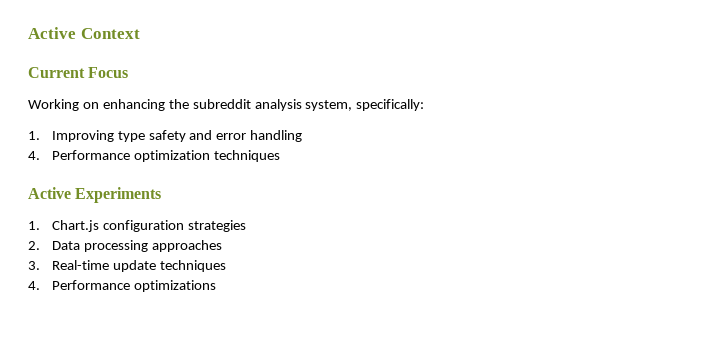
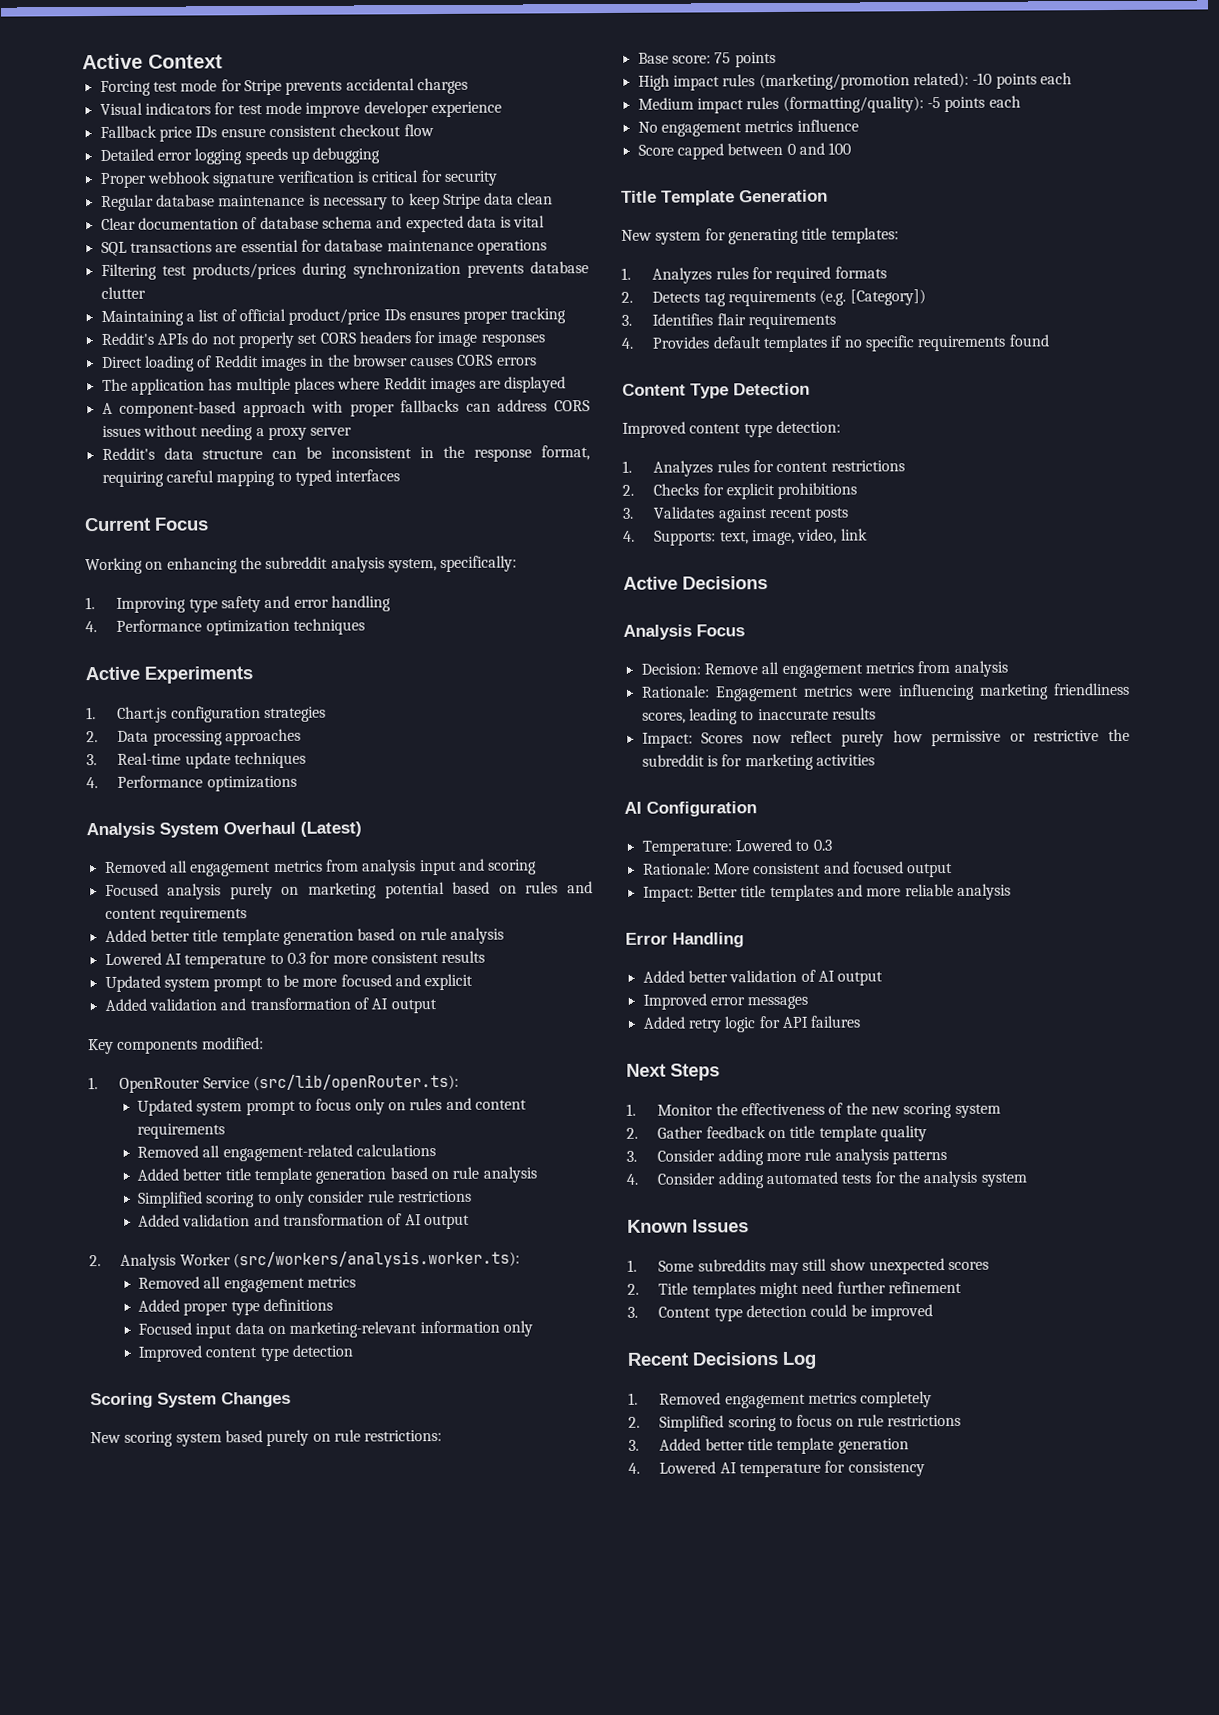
(140, 33) none -> [99,77,468,97] [99,101,502,118] [99,124,434,142] [99,147,381,165] [99,169,498,189] [100,192,554,212] [100,215,546,233] [100,239,547,257] [100,261,589,281] [100,286,146,300] [100,307,567,327] [100,331,545,349] [101,354,537,372] [101,376,567,395] [101,399,590,418] [101,424,353,441] [101,445,590,462] [101,469,401,488] // Forcing test mode for Stripe prevents accidental charges // Visual indicators for test mode improve developer experience // Fallback price IDs ensure consistent checkout flow // Detailed error logging speeds up debugging // Proper webhook signature verification is critical for security // Regular database maintenance is necessary to keep Stripe data clean // Clear documentation of database schema and expected data is vital // SQL transactions are essential for database maintenance operations // Filtering test products/prices during synchronization prevents database clutter // Maintaining a list of official product/price IDs ensures proper tracking // Reddit's APIs do not properly set CORS headers for image responses // Direct loading of Reddit images in the browser causes CORS errors // The application has multiple places where Reddit images are displayed // A component-based approach with proper fallbacks can address CORS issues without needing a proxy server // Reddit's data structure can be inconsistent in the response format, requiring careful mapping to typed interfaces
(216, 286) none -> [86,821,362,839] [104,858,538,877] [104,881,594,900] [104,907,247,923] [104,927,505,946] [104,950,486,969] [104,973,474,992] [104,997,437,1014] [88,1037,264,1055] [88,1073,460,1093] [137,1097,527,1116] [137,1123,226,1139] [137,1144,436,1162] [137,1166,537,1185] [137,1190,472,1208] [138,1213,470,1230] [89,1250,521,1270] [138,1276,356,1293] [138,1298,333,1316] [138,1320,533,1339] [138,1344,353,1362] [90,1391,291,1409] [90,1429,443,1447] [637,52,776,68] [637,72,1072,91] [637,95,1021,114] [637,119,859,137] [637,142,852,160] [621,189,828,206] [621,227,899,245] [621,266,887,284] [621,289,926,307] [621,313,837,330] [621,334,1049,353] [622,382,810,399] [622,420,841,438] [622,460,905,477] [622,482,858,500] [622,506,850,523] [623,528,868,546] [623,576,768,590] [623,624,745,640] [640,660,1008,678] [640,682,1130,702] [641,707,876,725] [641,728,1130,748] [641,753,875,771] [624,801,757,817] [641,838,832,856] [642,861,954,878] [642,883,1011,902] [625,932,744,948] [642,969,884,986] [642,993,809,1010] [642,1015,862,1033] [626,1063,720,1081] [626,1102,1001,1119] [626,1125,928,1142] [626,1148,948,1166] [626,1170,1027,1189] [627,1219,749,1233] [627,1258,990,1276] [627,1280,963,1299] [627,1304,934,1322] [627,1351,817,1369] [628,1391,933,1409] [628,1414,962,1432] [628,1437,909,1455] [628,1460,925,1478] // Analysis System Overhaul (Latest) // Removed all engagement metrics from analysis input and scoring // Focused analysis purely on marketing potential based on rules and content requirements // Added better title template generation based on rule analysis // Lowered AI temperature to 0.3 for more consistent results // Updated system prompt to be more focused and explicit // Added validation and transformation of AI output // Key components modified: // 1. OpenRouter Service (src/lib/openRouter.ts): // Updated system prompt to focus only on rules and content requirements // Removed all engagement-related calculations // Added better title template generation based on rule analysis // Simplified scoring to only consider rule restrictions // Added validation and transformation of AI output // 2. Analysis Worker (src/workers/analysis.worker.ts): // Removed all engagement metrics // Added proper type definitions // Focused input data on marketing-relevant information only // Improved content type detection // Scoring System Changes // New scoring system based purely on rule restrictions: // Base score: 75 points // High impact rules (marketing/promotion related): -10 points each // Medium impact rules (formatting/quality): -5 points each // No engagement metrics influence // Score capped between 0 and 100 // Title Template Generation // New system for generating title templates: // 1. Analyzes rules for required formats // 2. Detects tag requirements (e.g. [Category]) // 3. Identifies flair requirements // 4. Provides default templates if no specific requirements found // Content Type Detection // Improved content type detection: // 1. Analyzes rules for content restrictions // 2. Checks for explicit prohibitions // 3. Validates against recent posts // 4. Supports: text, image, video, link // Active Decisions // Analysis Focus // Decision: Remove all engagement metrics from analysis // Rationale: Engagement metrics were influencing marketing friendliness scores, leading to inaccurate results // Impact: Scores now reflect purely how permissive or restrictive the subreddit is for marketing activities // AI Configuration // Temperature: Lowered to 0.3 // Rationale: More consistent and focused output // Impact: Better title templates and more reliable analysis // Error Handling // Added better validation of AI output // Improved error messages // Added retry logic for API failures // Next Steps // 1. Monitor the effectiveness of the new scoring system // 2. Gather feedback on title template quality // 3. Consider adding more rule analysis patterns // 4. Consider adding automated tests for the analysis system // Known Issues // 1. Some subreddits may still show unexpected scores // 2. Title templates might need further refinement // 3. Content type detection could be improved // Recent Decisions Log // 1. Removed engagement metrics completely // 2. Simplified scoring to focus on rule restrictions // 3. Added better title template generation // 4. Lowered AI temperature for consistency

